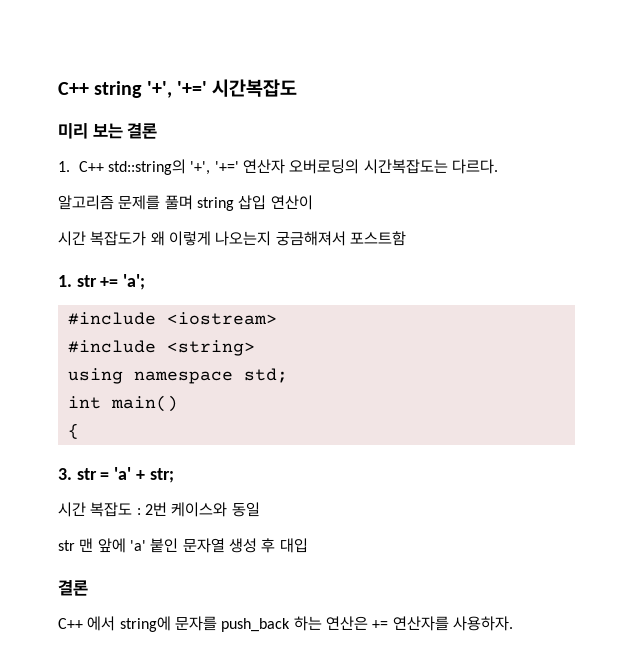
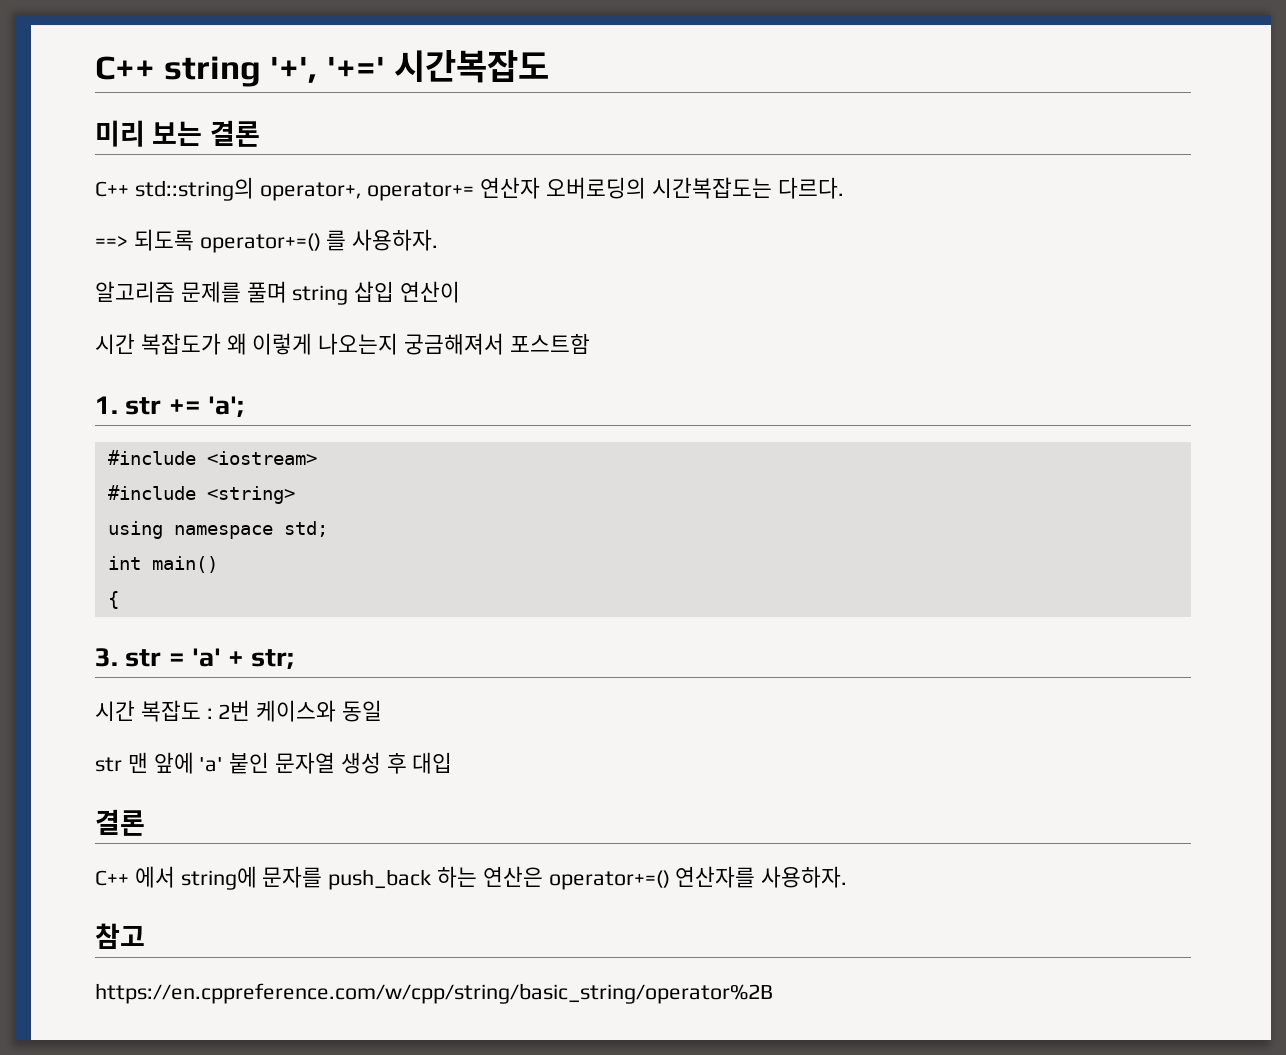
[58,161,70,172] 1. -> (260, 133) none
[190,161,239,175] '+', '+=' -> [259,182,475,201] operator+, operator+=
(498, 166) none -> [95,229,439,253] // ==> 되도록 operator+=() 를 사용하자.
[372,620,389,629] += -> [548,870,670,890] operator+=()
(513, 623) none -> [95,923,145,949] [95,983,773,1004] // 참고 // https://en.cppreference.com/w/cpp/string/basic_string/operator%2B

